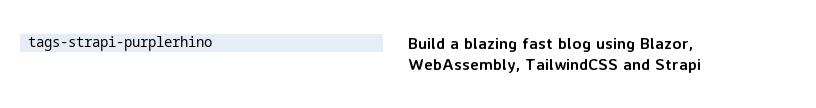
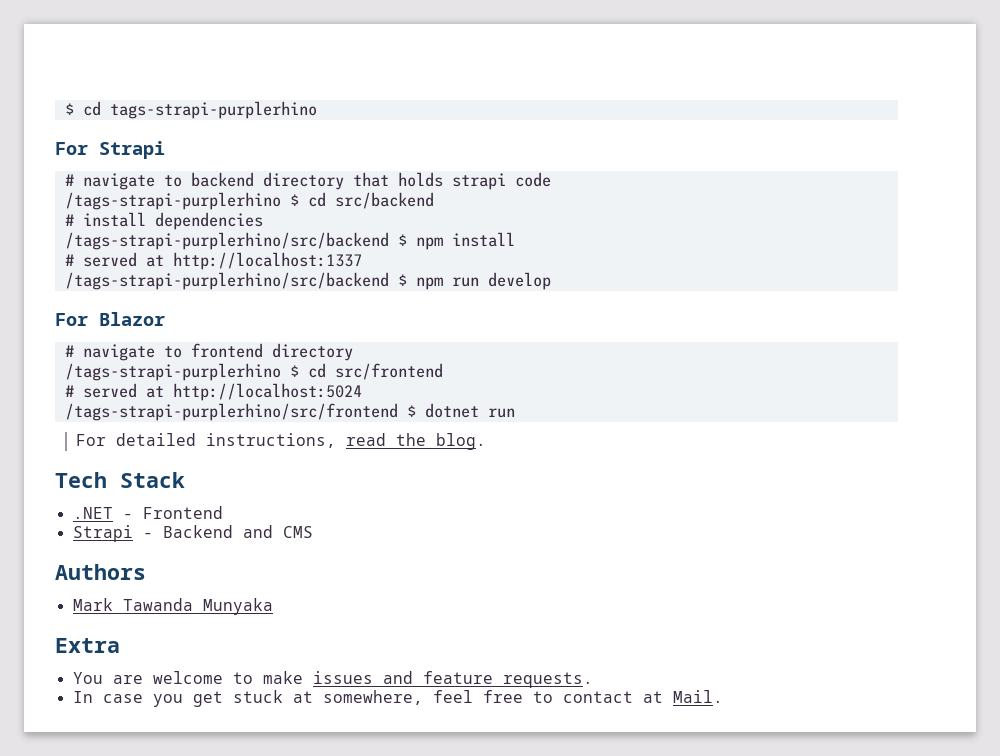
(28, 43) none -> [64,101,101,116] $ cd
[408,38,693,52] [408,59,701,73] Build a blazing fast blog using Blazor, WebAssembly, TailwindCSS and Strapi -> [55,141,165,159] [64,172,551,190] [64,192,434,210] [64,212,263,230] [64,232,515,250] [64,252,362,270] [64,272,551,290] [55,312,165,326] [64,343,353,361] [64,363,443,381] [64,383,362,401] [64,403,515,421] [76,433,487,450] [55,472,185,488] [72,506,223,519] [72,525,313,542] [55,564,146,580] [72,598,273,615] [55,638,120,653] [72,671,593,688] [72,690,723,707] For Strapi // # navigate to backend directory that holds strapi code // /tags-strapi-purplerhino $ cd src/backend // # install dependencies // /tags-strapi-purplerhino/src/backend $ npm install // # served at http://localhost:1337 // /tags-strapi-purplerhino/src/backend $ npm run develop // For Blazor // # navigate to frontend directory // /tags-strapi-purplerhino $ cd src/frontend // # served at http://localhost:5024 // /tags-strapi-purplerhino/src/frontend $ dotnet run // For detailed instructions, read the blog. // Tech Stack // .NET - Frontend // Strapi - Backend and CMS // Authors // Mark Tawanda Munyaka // Extra // You are welcome to make issues and feature requests. // In case you get stuck at somewhere, feel free to contact at Mail.

